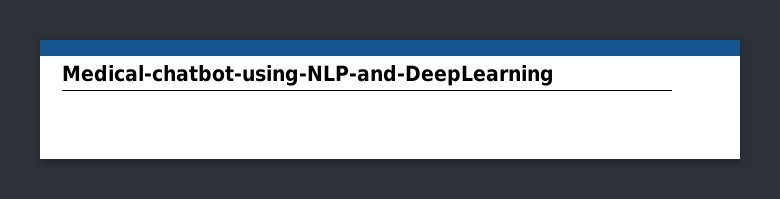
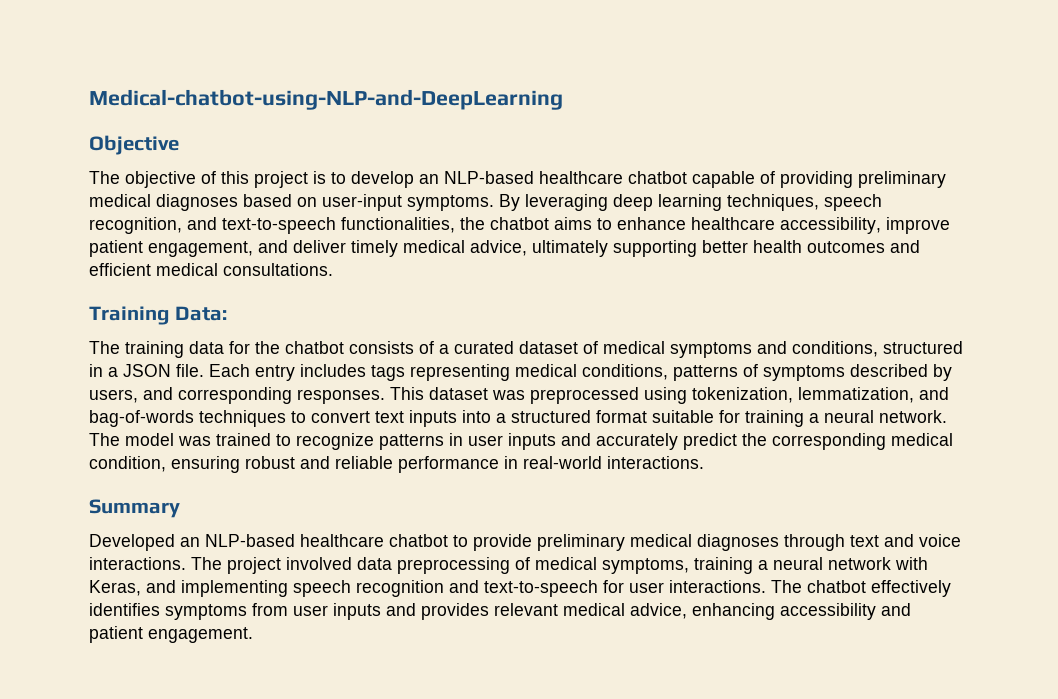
(554, 75) none -> [89,135,179,155] [89,171,946,188] [89,194,882,211] [89,217,950,234] [89,240,920,257] [89,263,333,276] [89,306,227,325] [89,341,963,358] [89,364,952,381] [89,387,949,404] [89,410,947,427] [89,433,953,450] [89,456,704,473] [89,499,180,518] [89,534,961,551] [89,557,928,574] [89,580,951,597] [89,603,911,620] [89,626,253,643] // Objective // The objective of this project is to develop an NLP-based healthcare chatbot capable of providing preliminary medical diagnoses based on user-input symptoms. By leveraging deep learning techniques, speech recognition, and text-to-speech functionalities, the chatbot aims to enhance healthcare accessibility, improve patient engagement, and deliver timely medical advice, ultimately supporting better health outcomes and efficient medical consultations. // Training Data: // The training data for the chatbot consists of a curated dataset of medical symptoms and conditions, structured in a JSON file. Each entry includes tags representing medical conditions, patterns of symptoms described by users, and corresponding responses. This dataset was preprocessed using tokenization, lemmatization, and bag-of-words techniques to convert text inputs into a structured format suitable for training a neural network. The model was trained to recognize patterns in user inputs and accurately predict the corresponding medical condition, ensuring robust and reliable performance in real-world interactions. // Summary // Developed an NLP-based healthcare chatbot to provide preliminary medical diagnoses through text and voice interactions. The project involved data preprocessing of medical symptoms, training a neural network with Keras, and implementing speech recognition and text-to-speech for user interactions. The chatbot effectively identifies symptoms from user inputs and provides relevant medical advice, enhancing accessibility and patient engagement.

